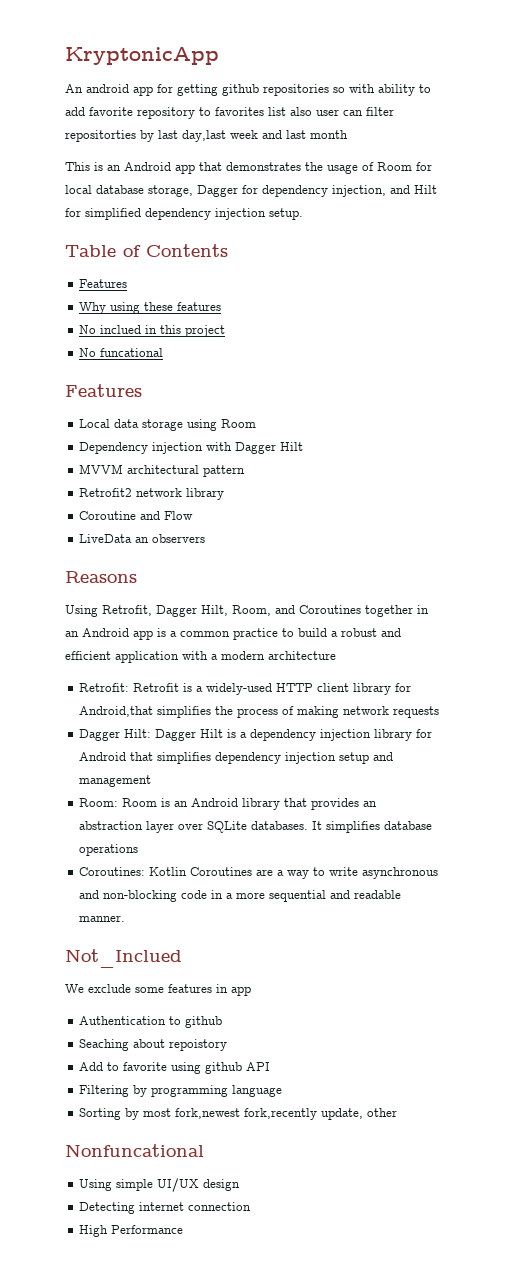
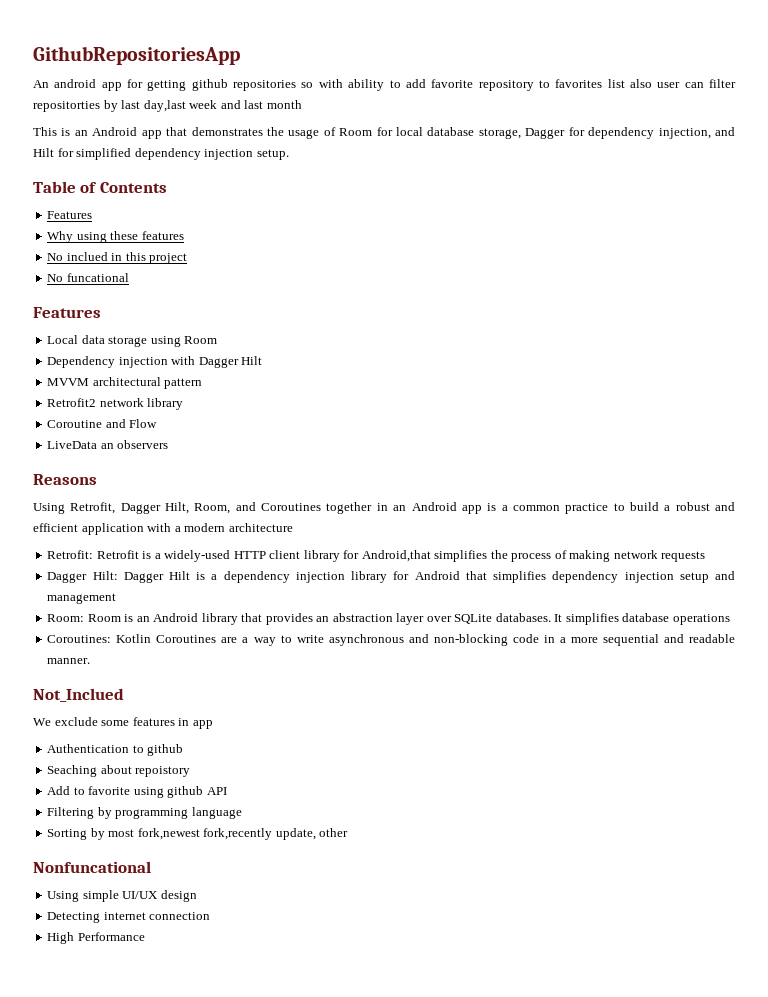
[65,47,219,65] KryptonicApp -> [33,46,240,65] GithubRepositoriesApp

